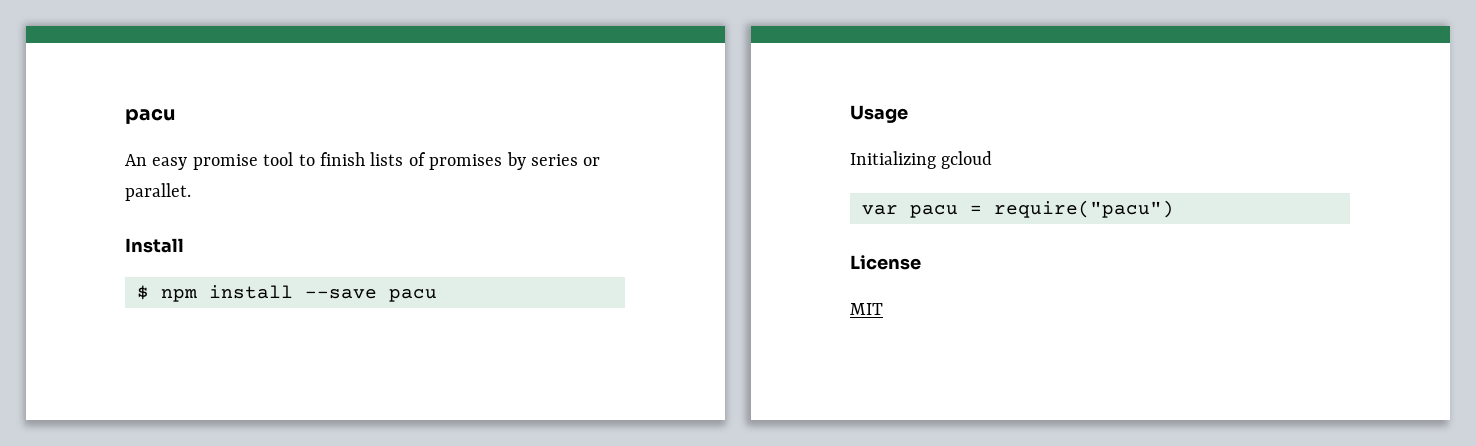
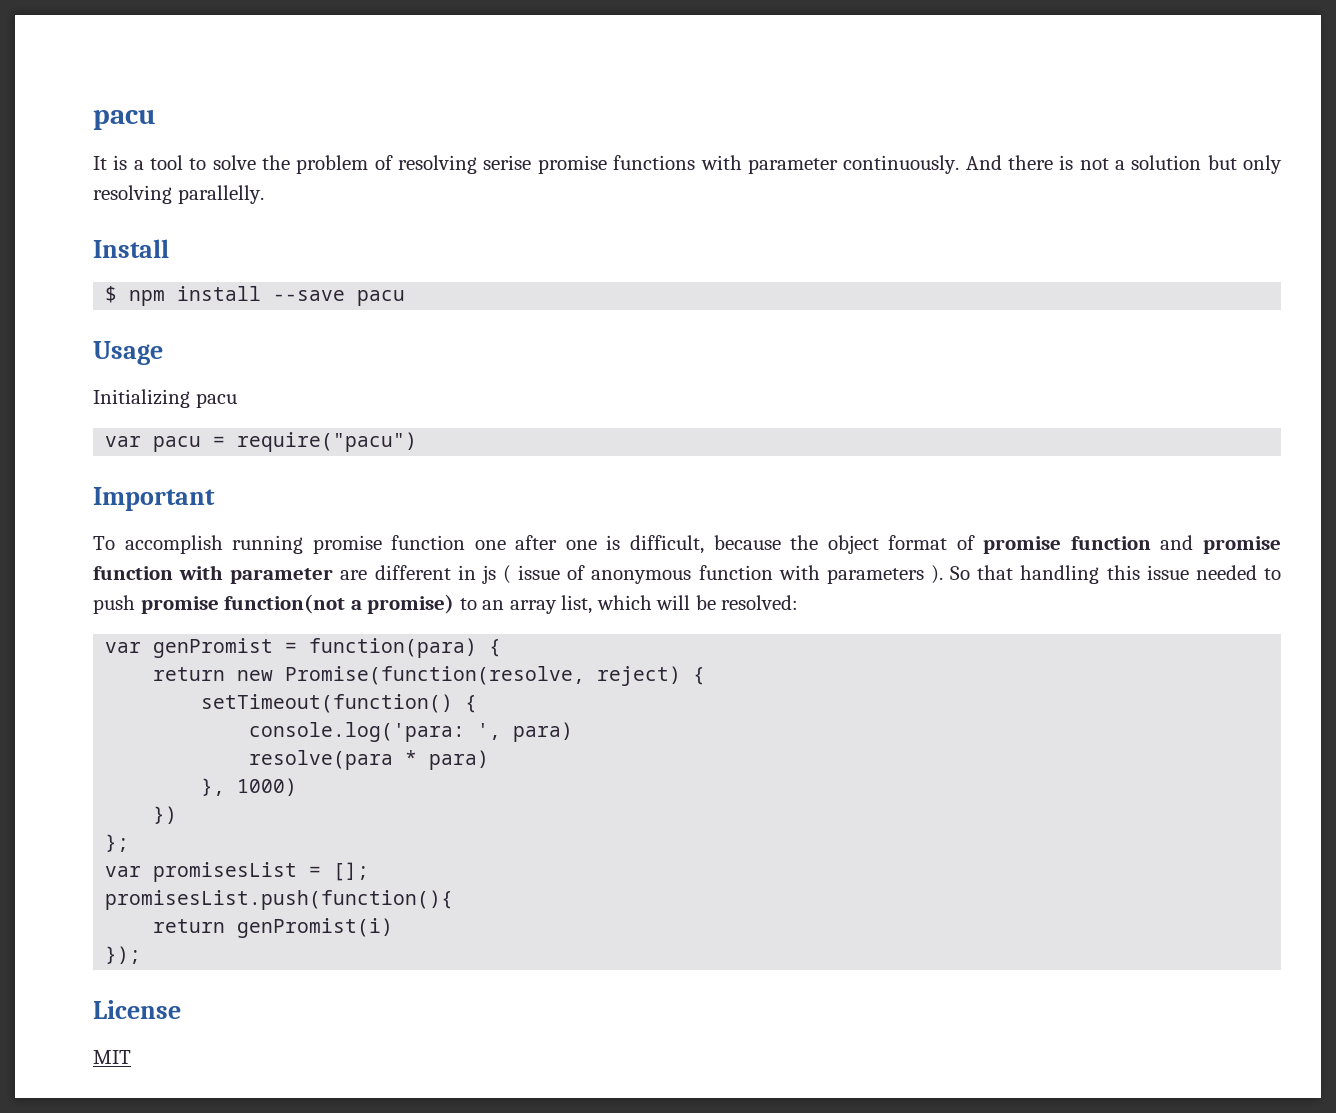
[125,108,176,124] [125,152,601,170] [125,183,191,201] pacu // An easy promise tool to finish lists of promises by series or parallet. -> [93,109,156,130] [93,155,1282,174] [93,185,264,204] pacu // It is a tool to solve the problem of resolving serise promise functions with parameter continuously. And there is not a solution but only resolving parallelly.
[941,151,993,169] gcloud -> [195,393,237,408] pacu
(1174, 209) none -> [93,487,215,511] [93,535,1281,554] [93,565,1281,584] [93,594,799,614] [105,638,502,658] [153,666,706,686] [201,694,478,713] [249,722,574,742] [249,750,490,770] [201,778,298,796] [153,806,178,824] [105,834,130,852] [105,862,370,882] [105,890,454,910] [153,918,394,938] [105,946,142,964] // Important // To accomplish running promise function one after one is difficult, because the object format of promise function and promise function with parameter are different in js ( issue of anonymous function with parameters ). So that handling this issue needed to push promise function(not a promise) to an array list, which will be resolved: // var genPromist = function(para) { // return new Promise(function(resolve, reject) { // setTimeout(function() { // console.log('para: ', para) // resolve(para * para) // }, 1000) // }) // }; // var promisesList = []; // promisesList.push(function(){ // return genPromist(i) // });

